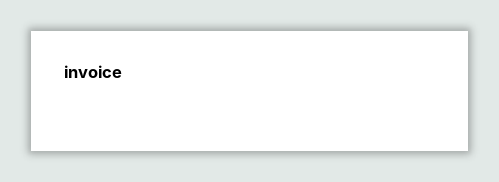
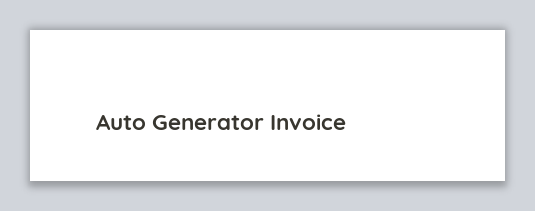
[64,65,122,78] invoice -> [96,114,347,130] Auto Generator Invoice

